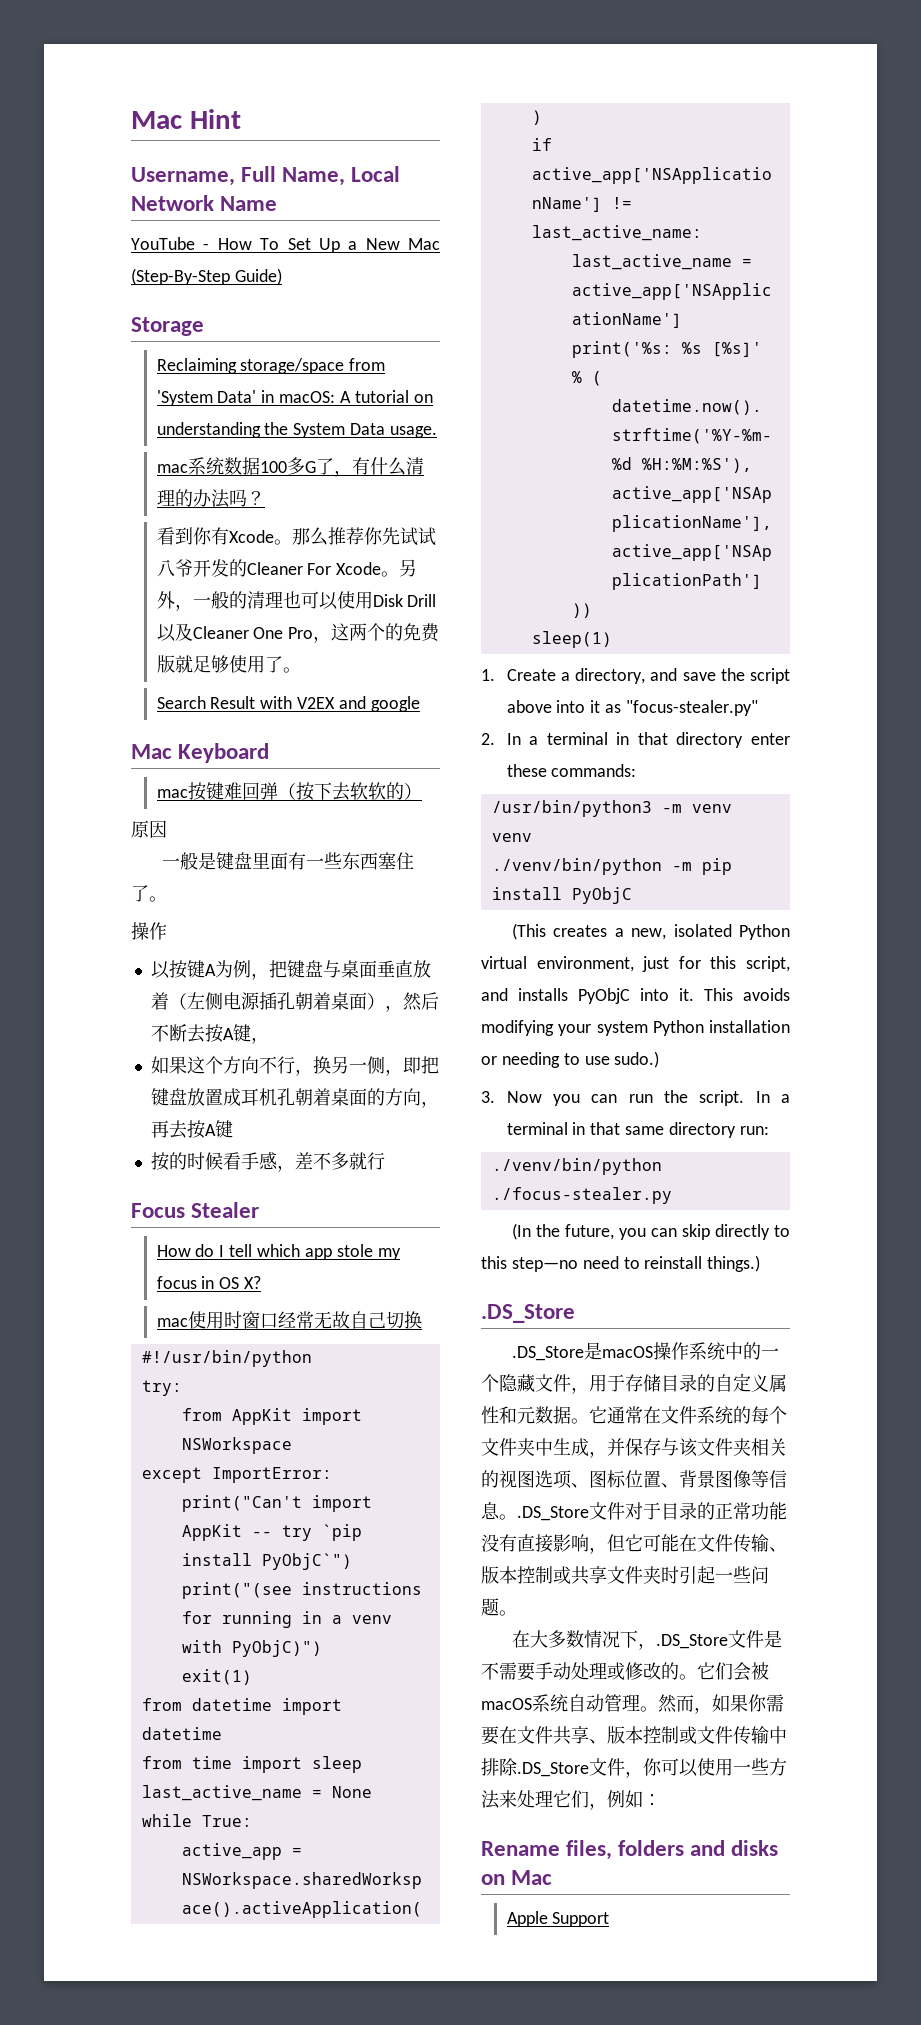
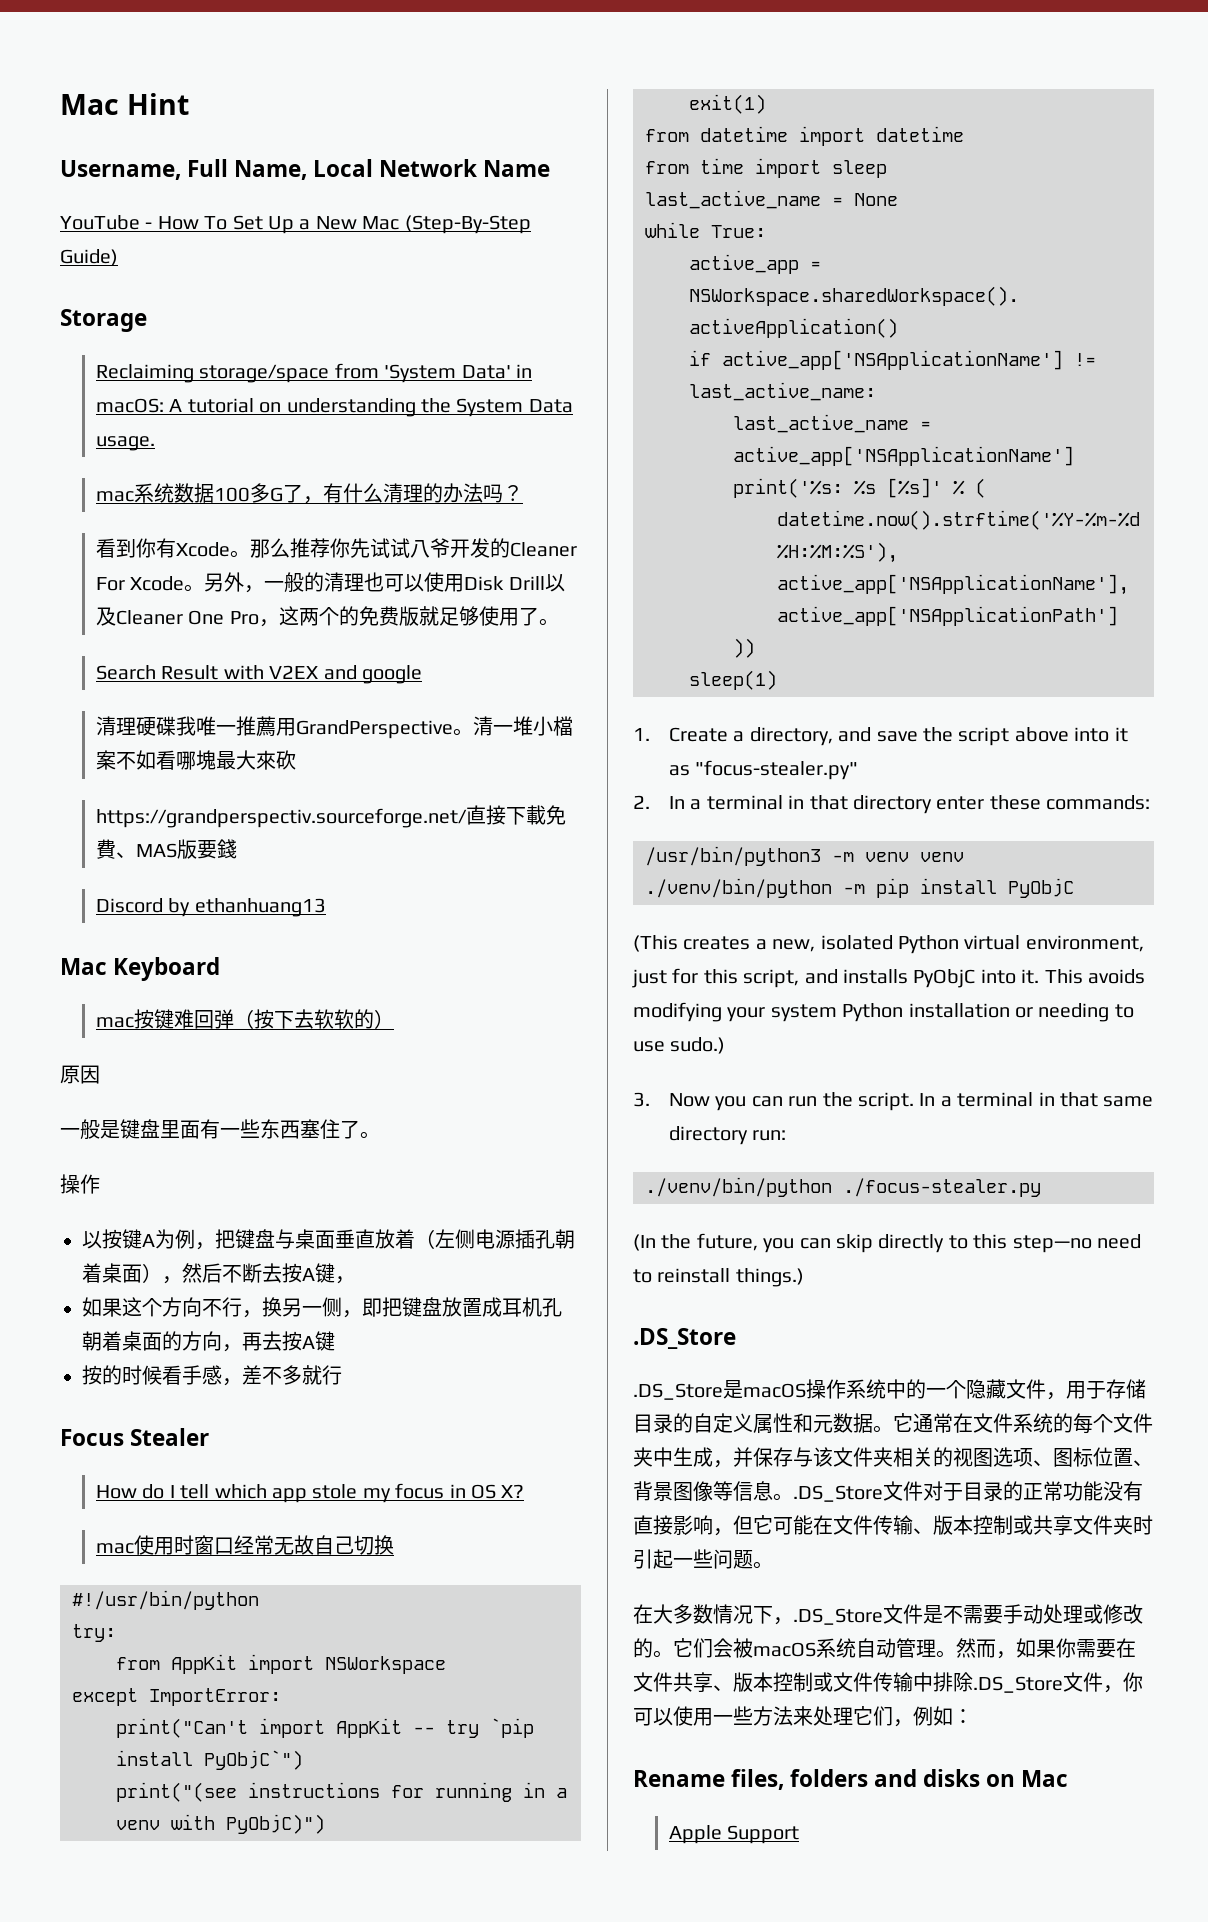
(420, 704) none -> [96,716,574,739] [96,750,297,770] [96,805,567,828] [96,839,238,859] [96,898,326,917] // 清理硬碟我唯一推薦用GrandPerspective。清一堆小檔案不如看哪塊最大來砍 // https://grandperspectiv.sourceforge.net/直接下載免費、MAS版要錢 // Discord by ethanhuang13

